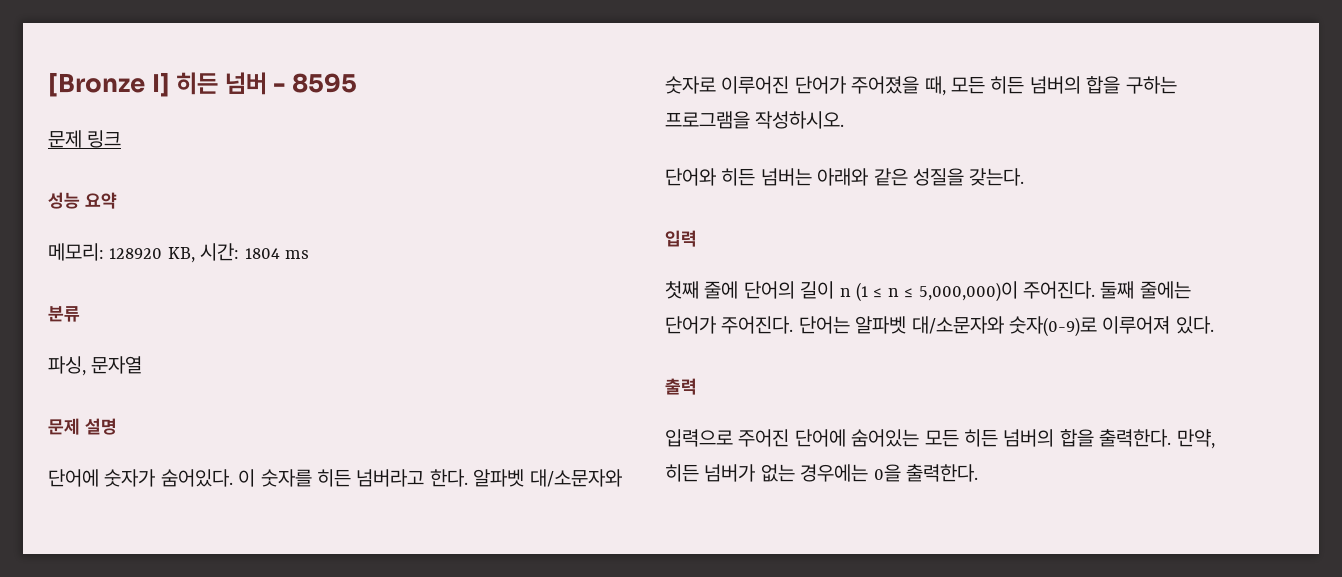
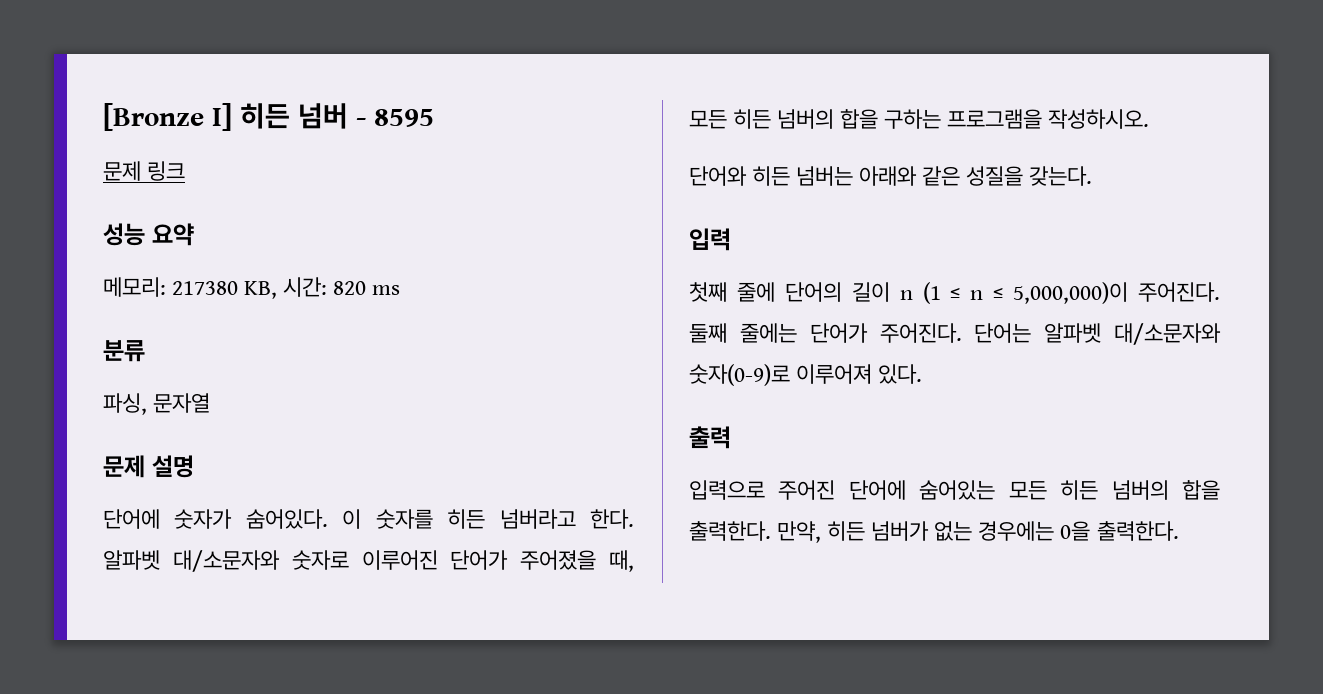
[109,248,163,259] 128920 -> [172,281,239,295] 217380
[244,248,280,259] 1804 -> [333,281,367,295] 820

